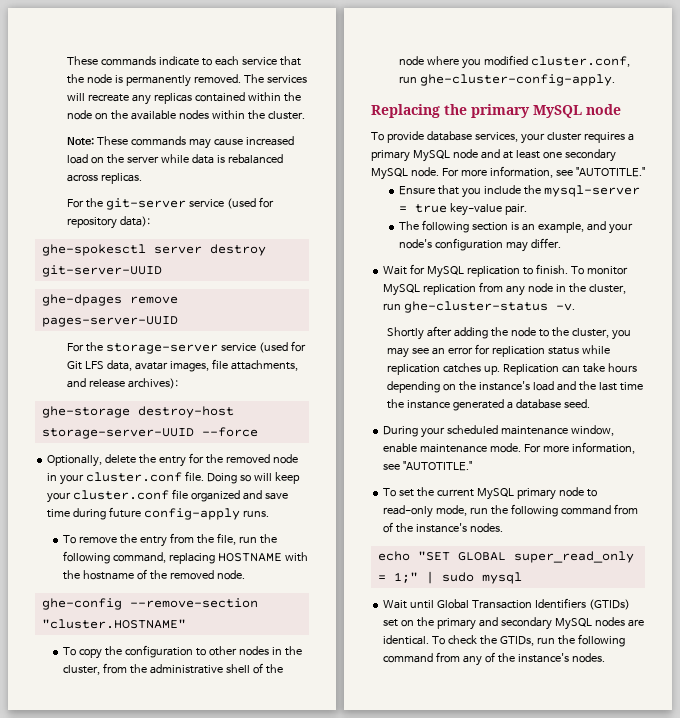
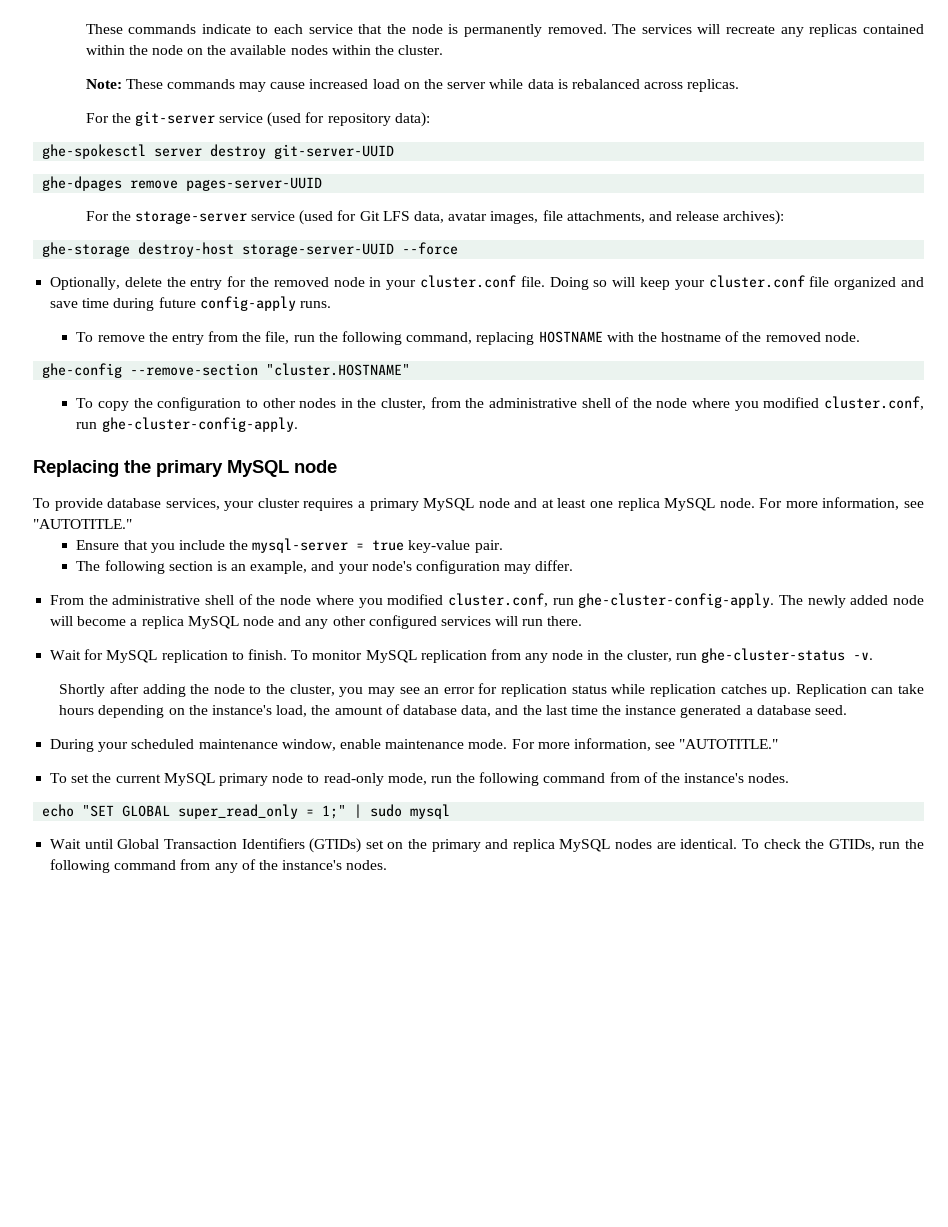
[564,149,616,162] secondary -> [617,498,660,511] replica
(562, 243) none -> [50,593,925,608] [50,615,583,629] // From the administrative shell of the node where you modified cluster.conf, run ghe-cluster-config-apply. The newly added node will become a replica MySQL node and any other configured services will run there.
[532,381,554,391] load -> [276,704,492,717] load, the amount of database data,
[500,617,552,630] secondary -> [512,839,555,852] replica

